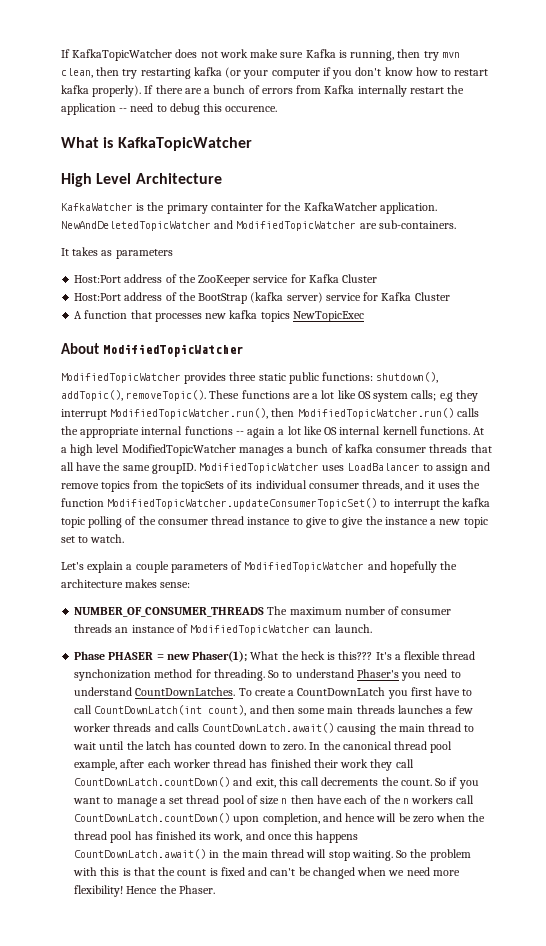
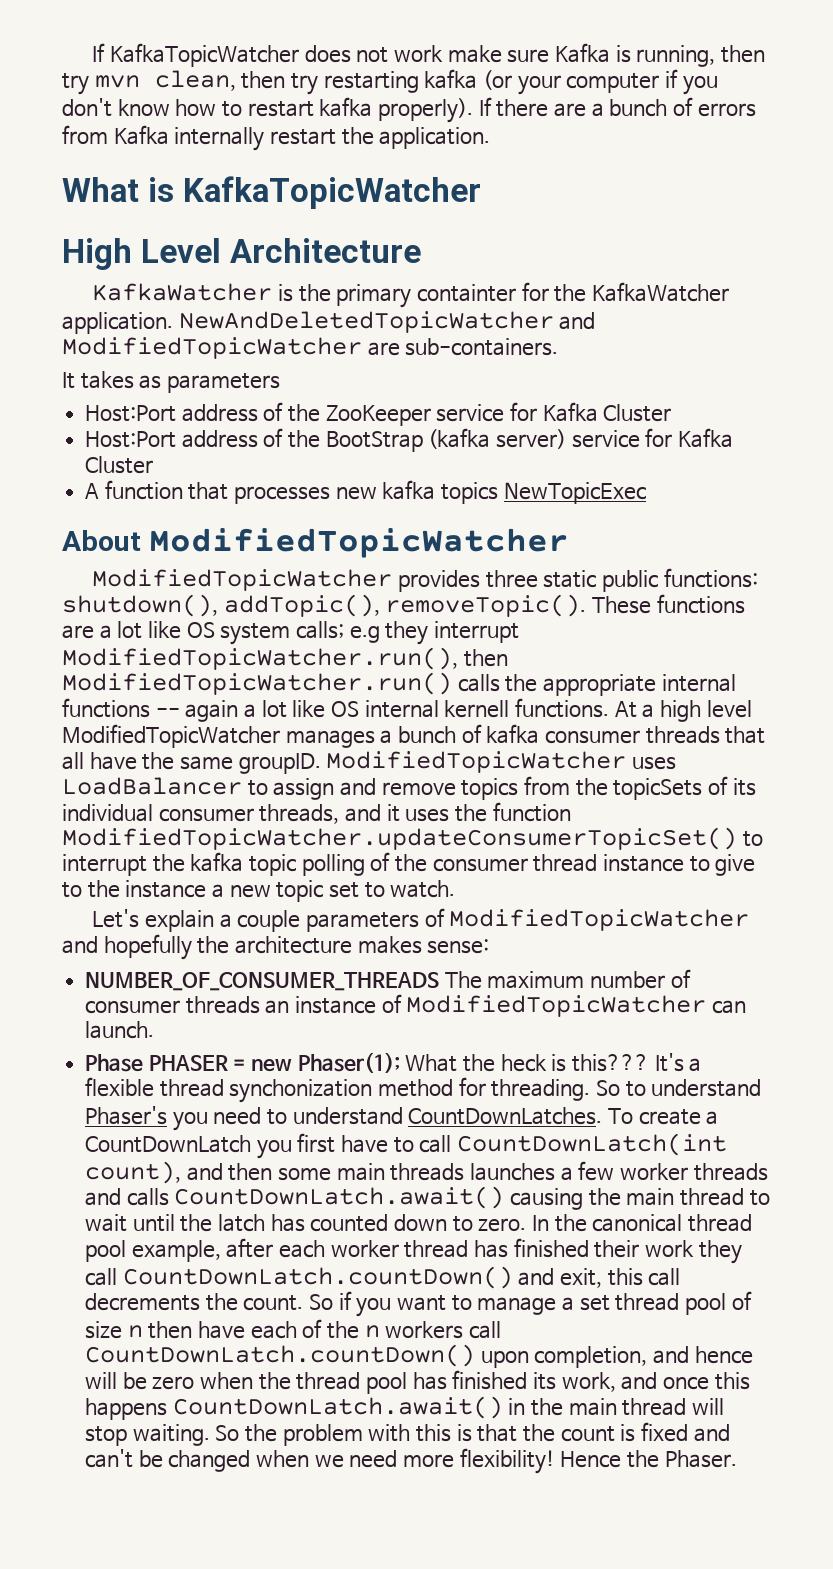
[61,103,278,115] application -- need to debug this occurence. -> [379,127,491,149] application.
[342,517,364,528] give -> (82, 890) none

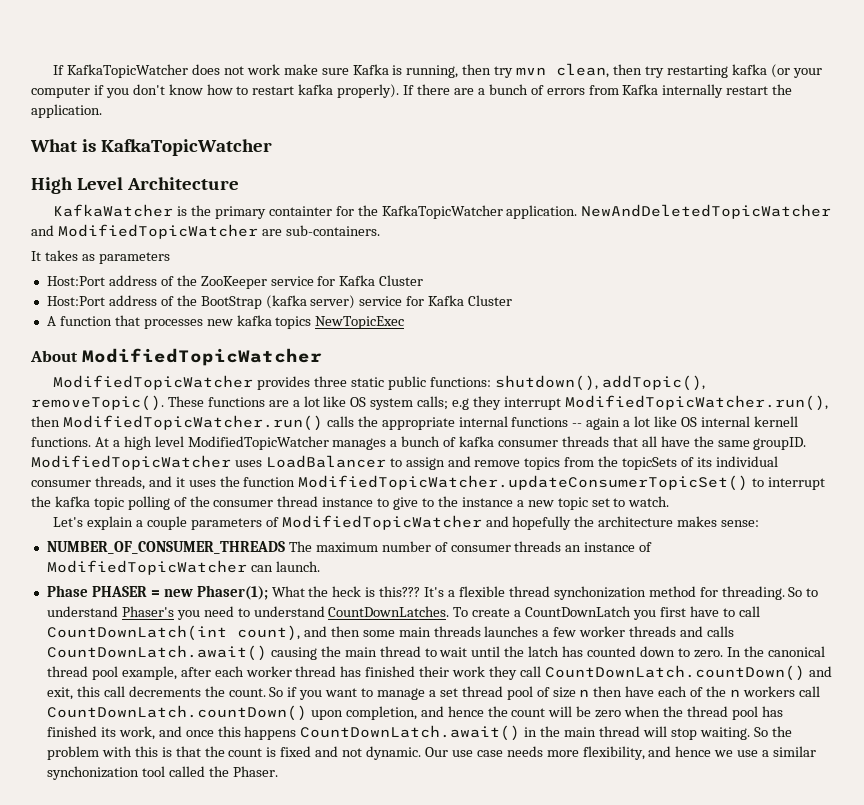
[591,282,729,302] KafkaWatcher -> [381,205,503,219] KafkaTopicWatcher
(753, 1355) none -> [487,706,546,717] the count
[85,1448,622,1474] can't be changed when we need more flexibility! Hence -> [342,746,816,760] [46,766,205,780] not dynamic. Our use case needs more flexibility, and hence we use a similar synchonization tool called

